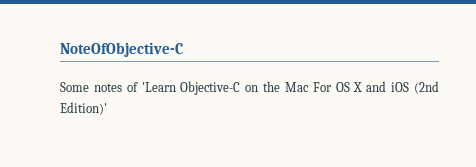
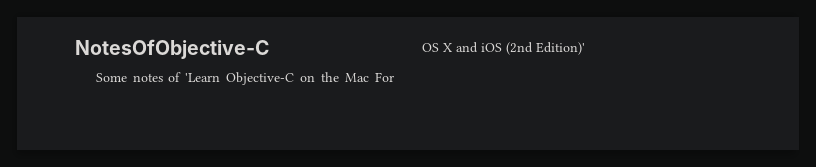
[60,42,183,57] NoteOfObjective-C -> [75,39,269,59] NotesOfObjective-C

